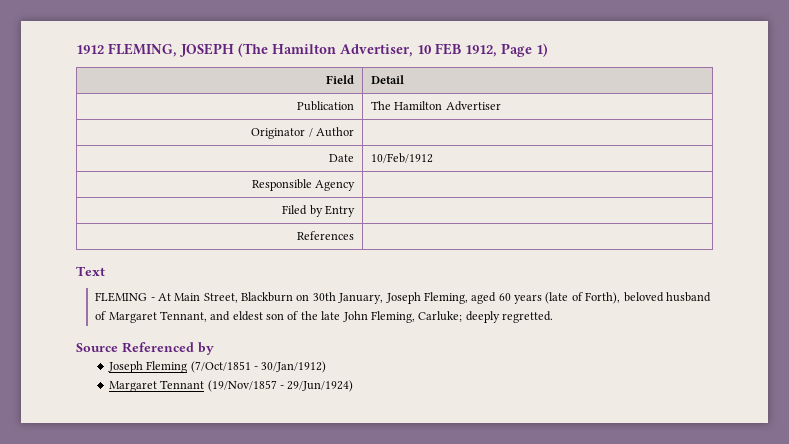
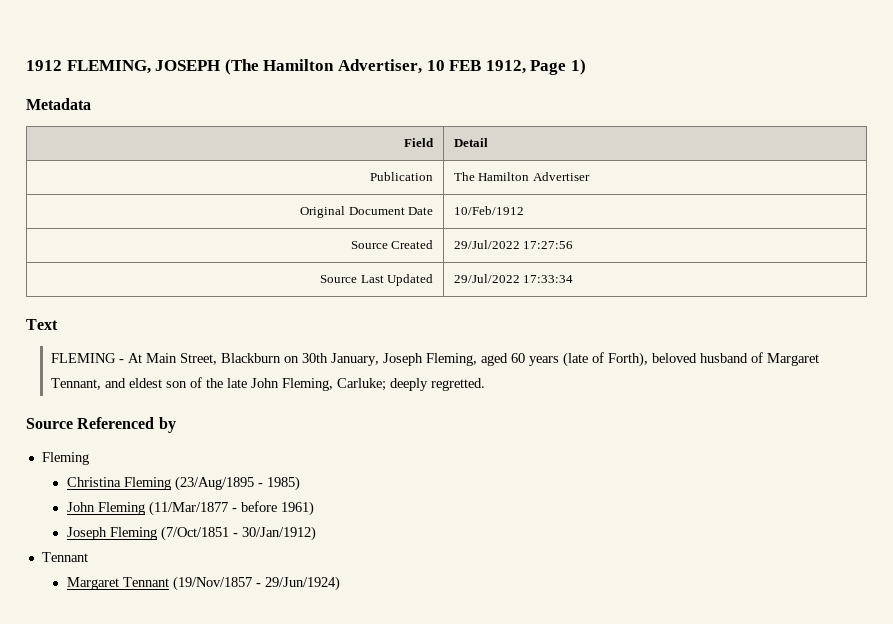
(548, 50) none -> [26,98,91,110] // Metadata
[251,127,355,139] Originator / Author | // -> [300,206,405,218] Original Document
[251,179,356,191] [282,205,356,217] [297,231,355,240] Responsible Agency | // Filed by Entry | // References | -> [350,240,434,249] [453,240,574,249] [320,274,434,286] [453,274,574,283] Source Created | 29/Jul/2022 17:27:56 // Source Last Updated | 29/Jul/2022 17:33:34
(214, 348) none -> [41,452,89,465] [66,476,300,491] [66,501,314,516] // Fleming // Christina Fleming (23/Aug/1895 - 1985) // John Fleming (11/Mar/1877 - before 1961)
(327, 367) none -> [41,552,88,562] // Tennant

